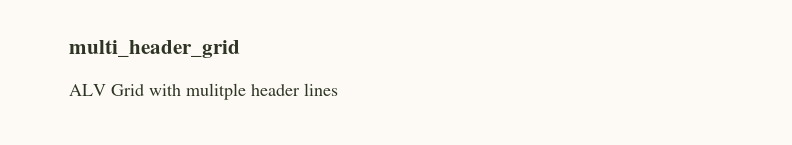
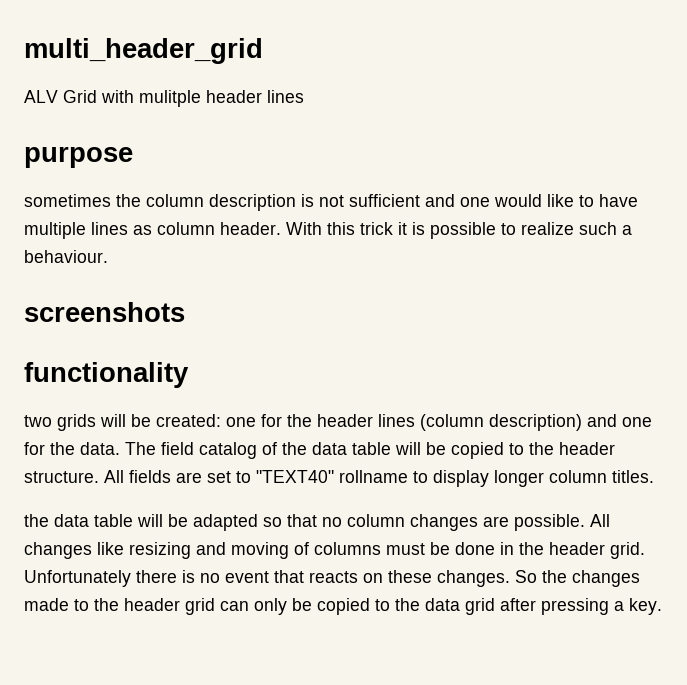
(338, 89) none -> [24,147,133,168] [24,194,638,211] [24,222,632,239] [24,250,108,263] [24,302,185,322] [24,362,189,388] [24,414,652,431] [24,442,615,459] [24,470,654,487] [24,514,610,531] [24,542,645,559] [24,570,640,587] [24,598,662,615] // purpose // sometimes the column description is not sufficient and one would like to have multiple lines as column header. With this trick it is possible to realize such a behaviour. // screenshots // functionality // two grids will be created: one for the header lines (column description) and one for the data. The field catalog of the data table will be copied to the header structure. All fields are set to "TEXT40" rollname to display longer column titles. // the data table will be adapted so that no column changes are possible. All changes like resizing and moving of columns must be done in the header grid. Unfortunately there is no event that reacts on these changes. So the changes made to the header grid can only be copied to the data grid after pressing a key.

